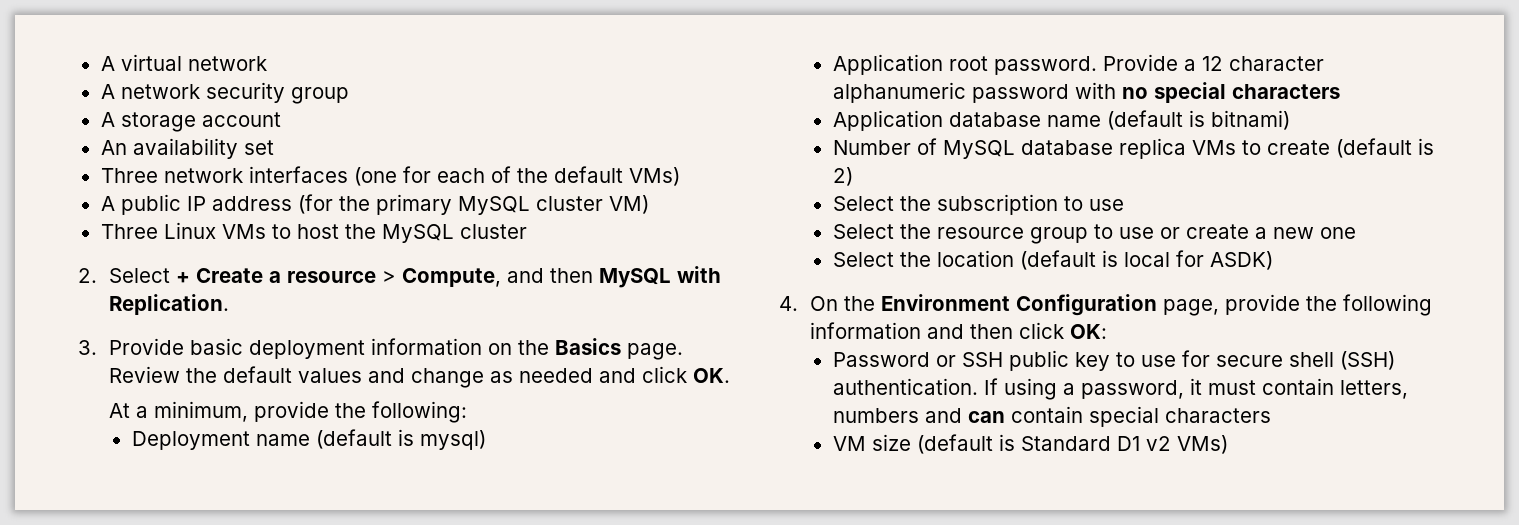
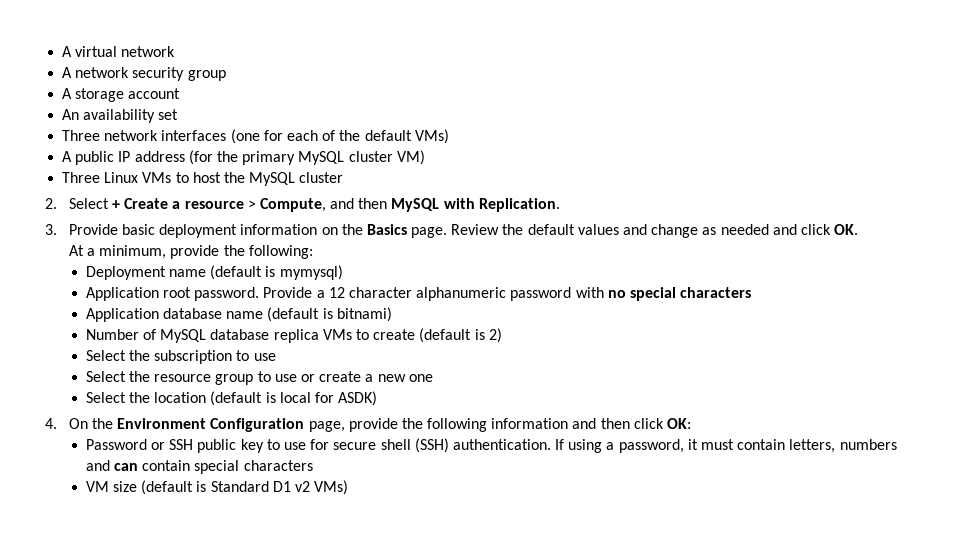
[419,430,486,450] mysql) -> [279,265,343,280] mymysql)

